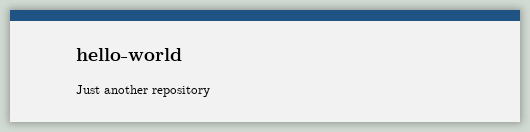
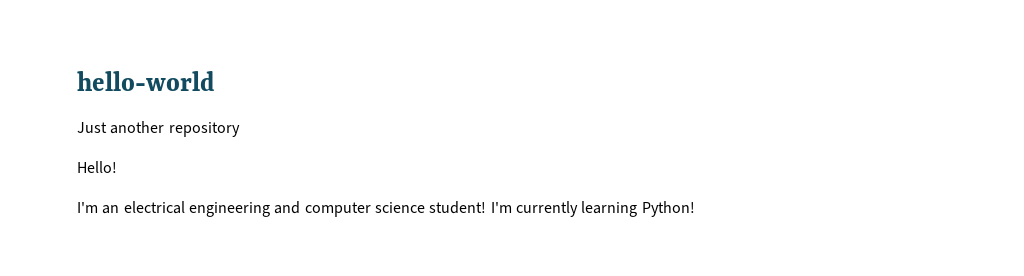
(210, 91) none -> [77,161,117,173] [77,201,695,217] // Hello! // I'm an electrical engineering and computer science student! I'm currently learning Python!

